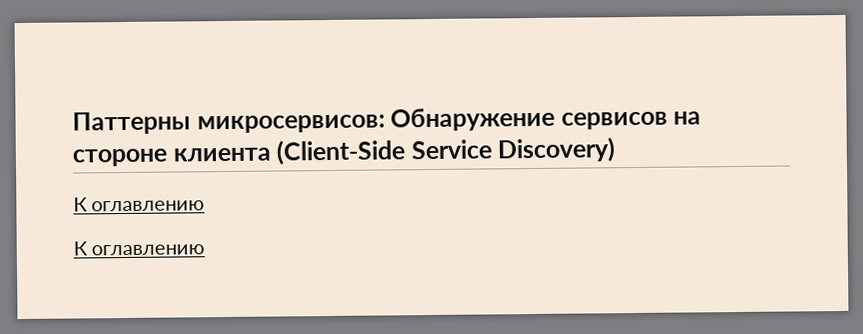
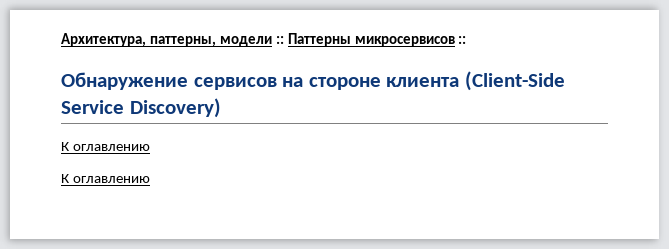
[72,111,385,135] Паттерны микросервисов: -> [61,33,467,47] Архитектура, паттерны, модели :: Паттерны микросервисов :: //

